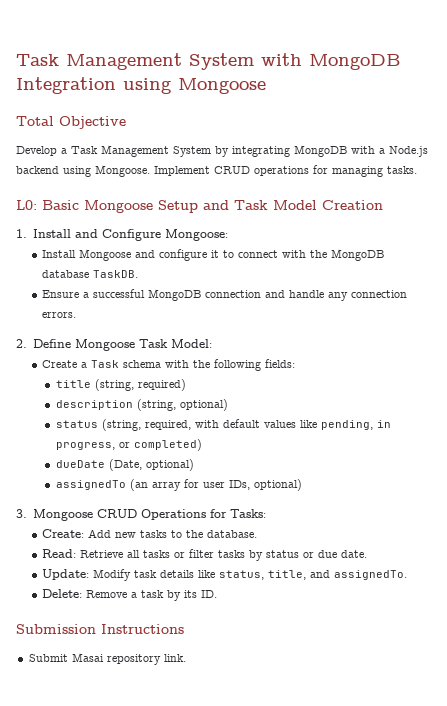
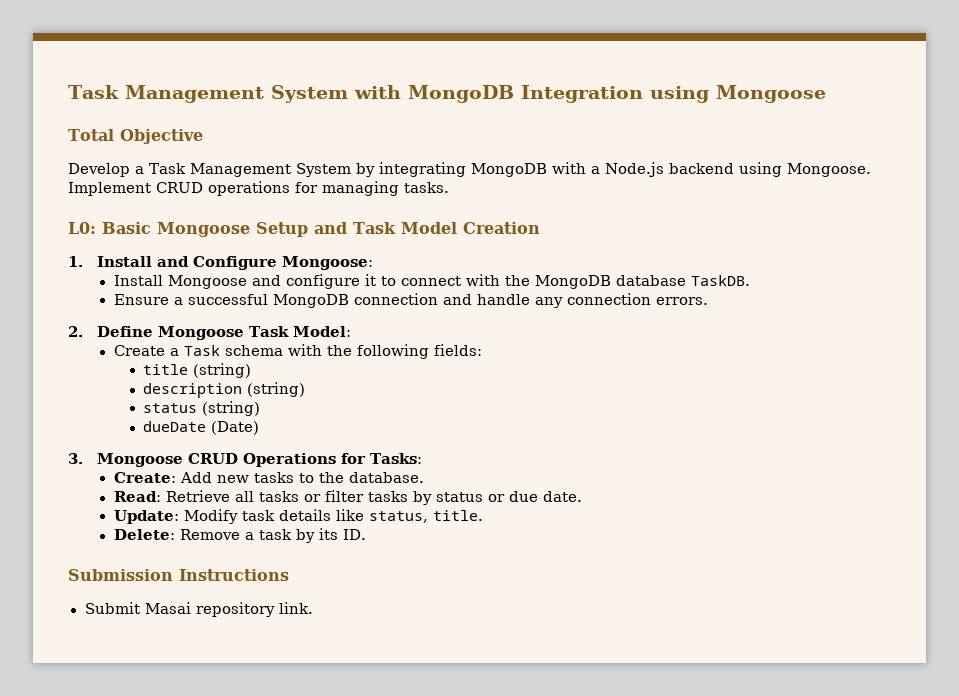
[94,379,186,391] (string, required) -> [193,363,252,378] (string)
[136,399,228,411] [55,419,391,431] [55,439,202,451] [55,459,194,471] [55,479,302,491] (string, optional) // status (string, required, with default values like pending, in progress, or completed) // dueDate (Date, optional) // assignedTo (an array for user IDs, optional) -> [247,382,306,397] [143,401,261,416] [143,421,260,435] (string) // status (string) // dueDate (Date)
[268,570,408,580] title, and assignedTo. -> [432,510,483,521] title.

